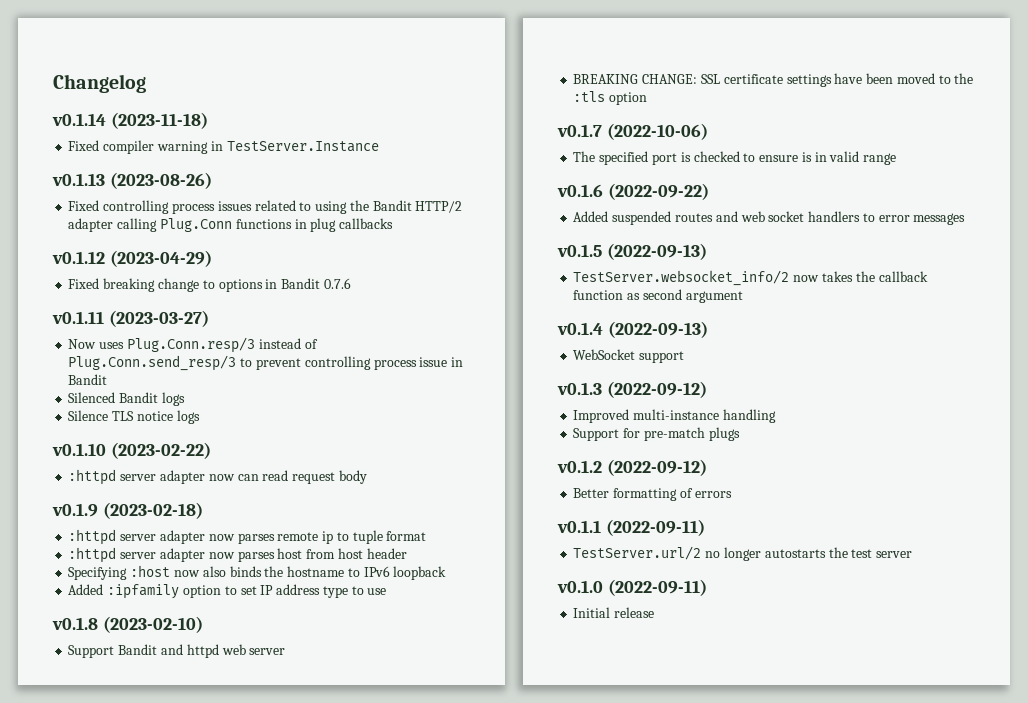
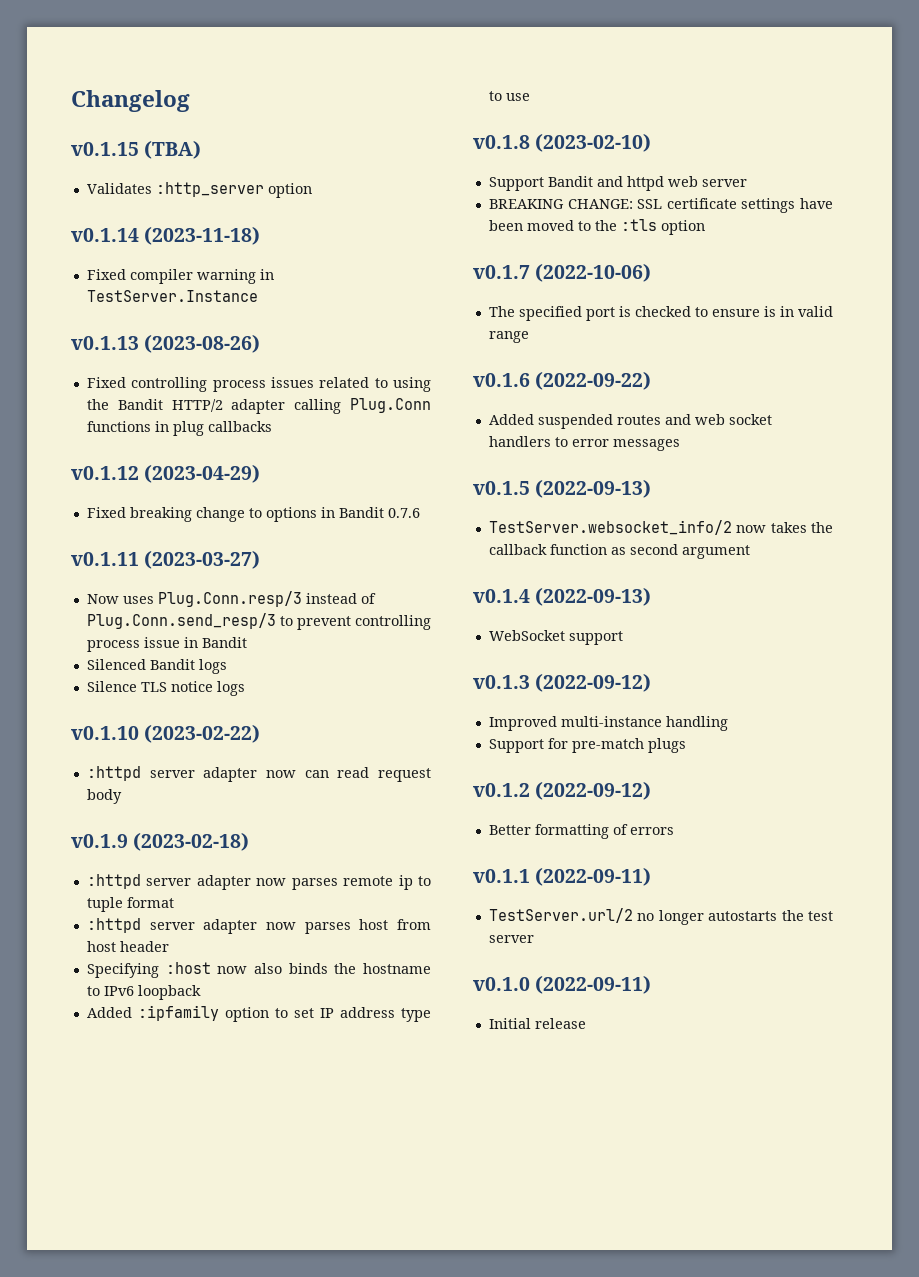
(146, 83) none -> [71,140,202,159] [86,182,312,198] // v0.1.15 (TBA) // Validates :http_server option

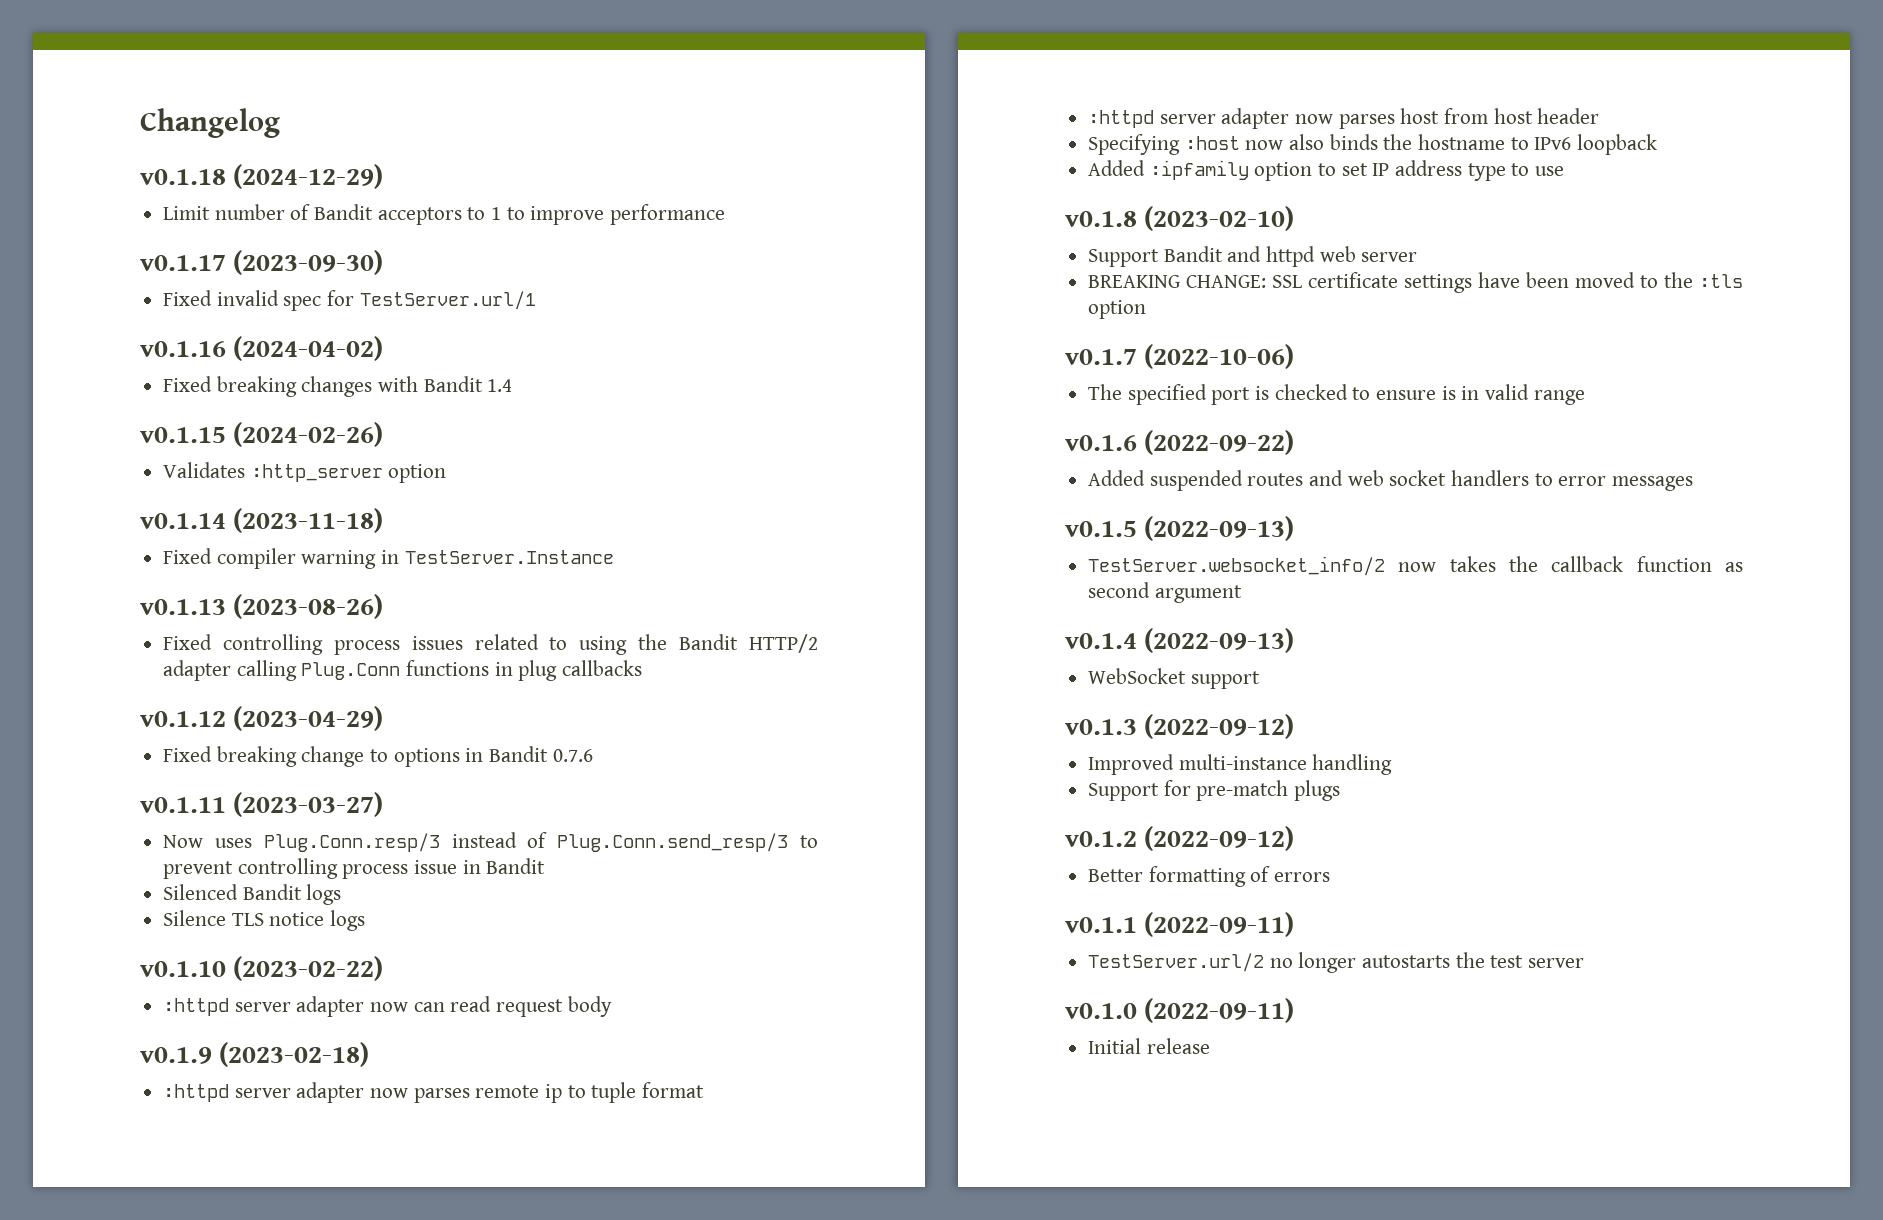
(190, 101) none -> [140,164,384,189] [163,204,726,225] [140,250,384,275] [163,290,536,311] [140,336,384,361] [163,376,513,397] // v0.1.18 (2024-12-29) // Limit number of Bandit acceptors to 1 to improve performance // v0.1.17 (2023-09-30) // Fixed invalid spec for TestServer.url/1 // v0.1.16 (2024-04-02) // Fixed breaking changes with Bandit 1.4
[144,140,202,159] (TBA) -> [233,422,384,447] (2024-02-26)

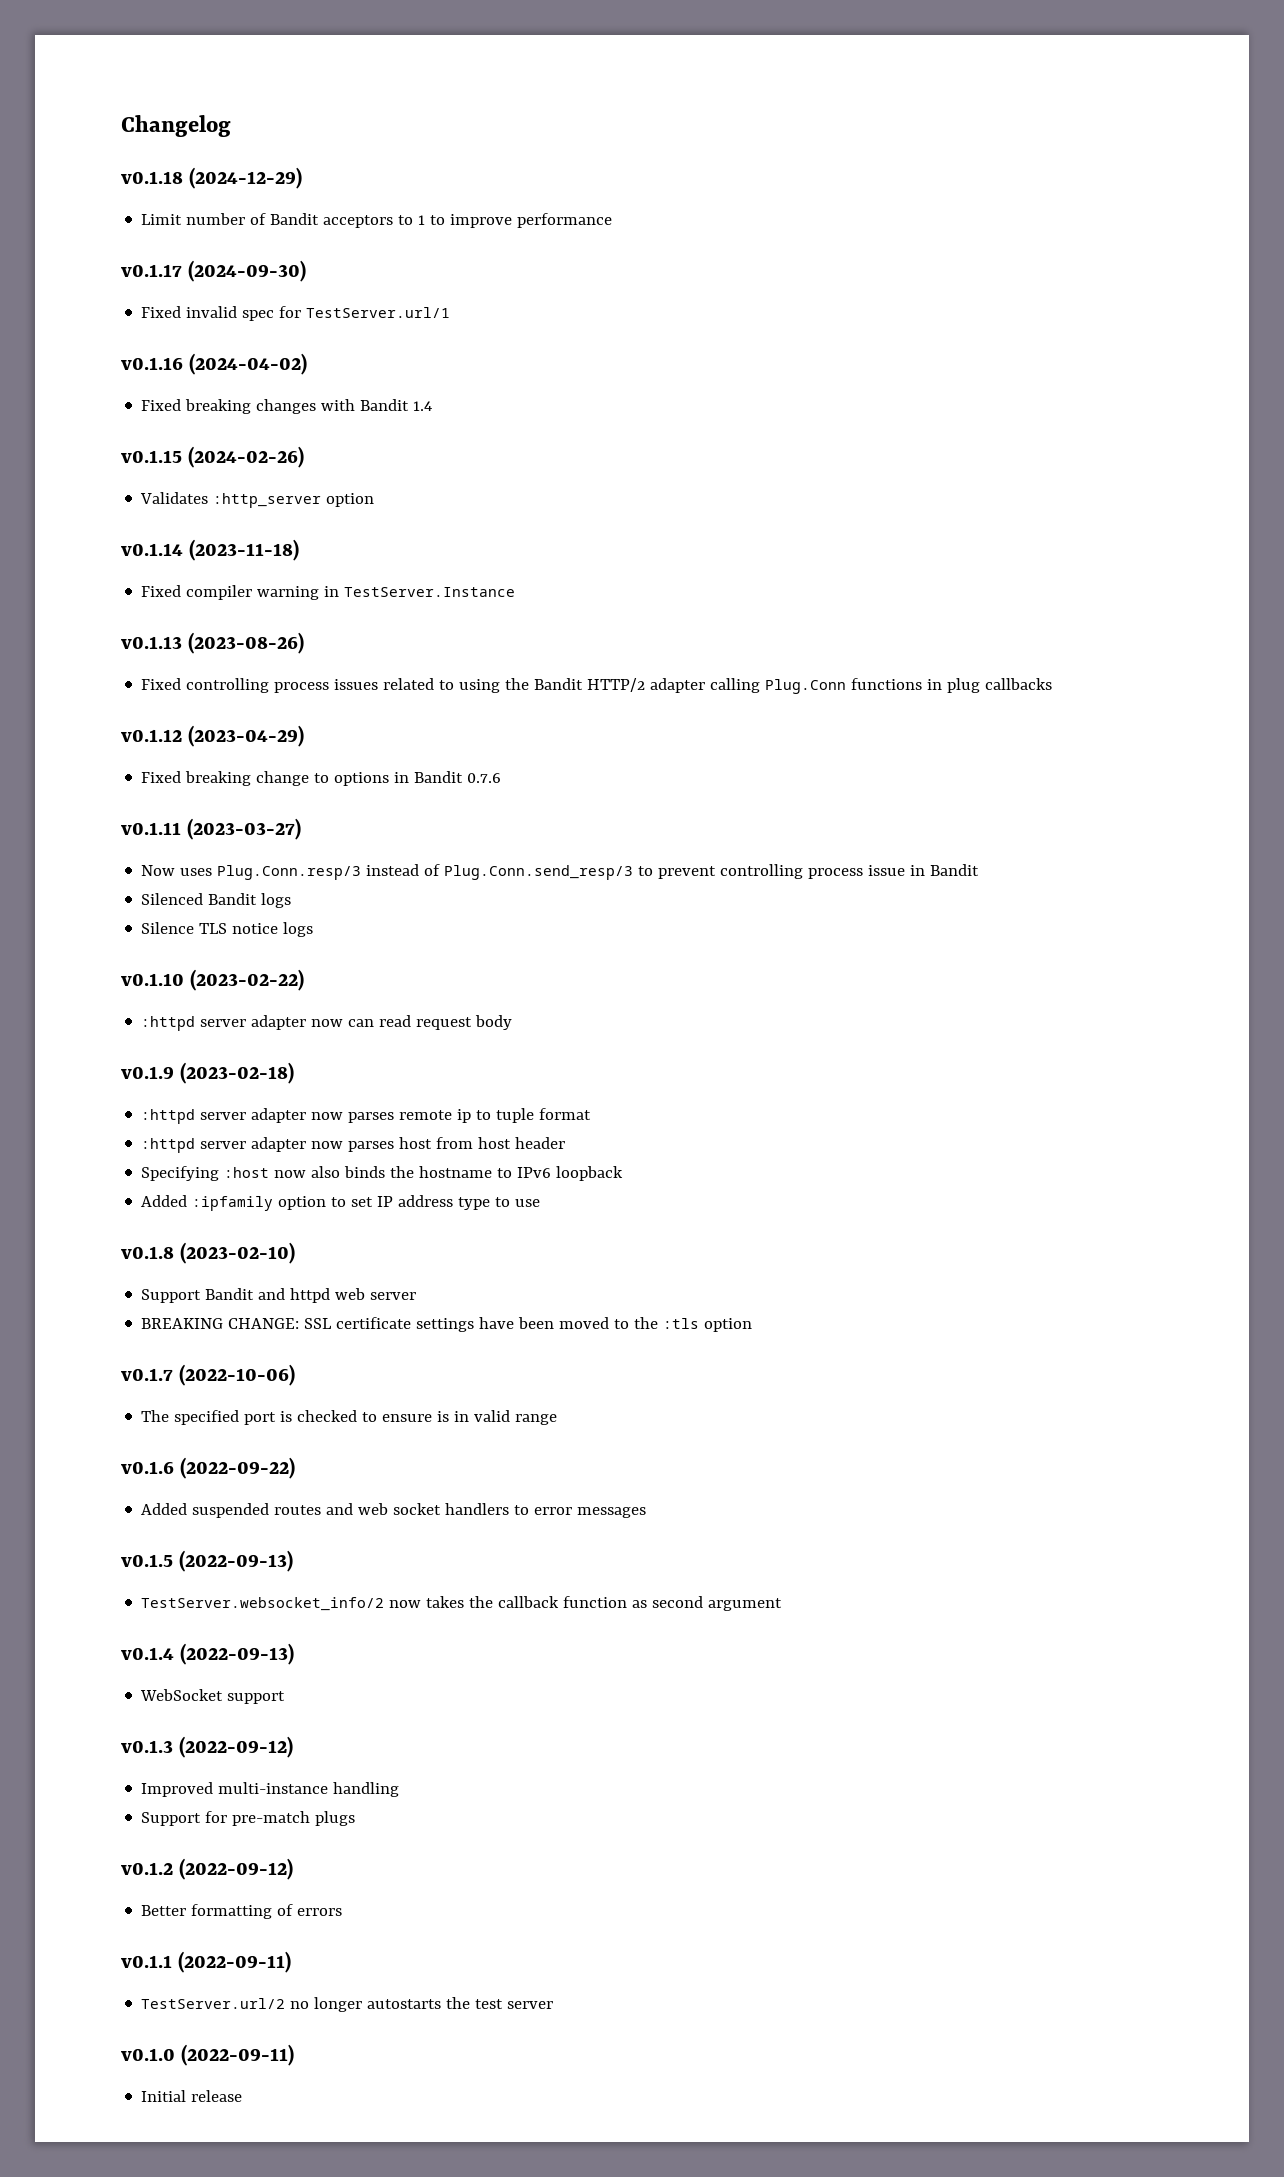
[233,250,384,275] (2023-09-30) -> [188,260,307,282] (2024-09-30)

